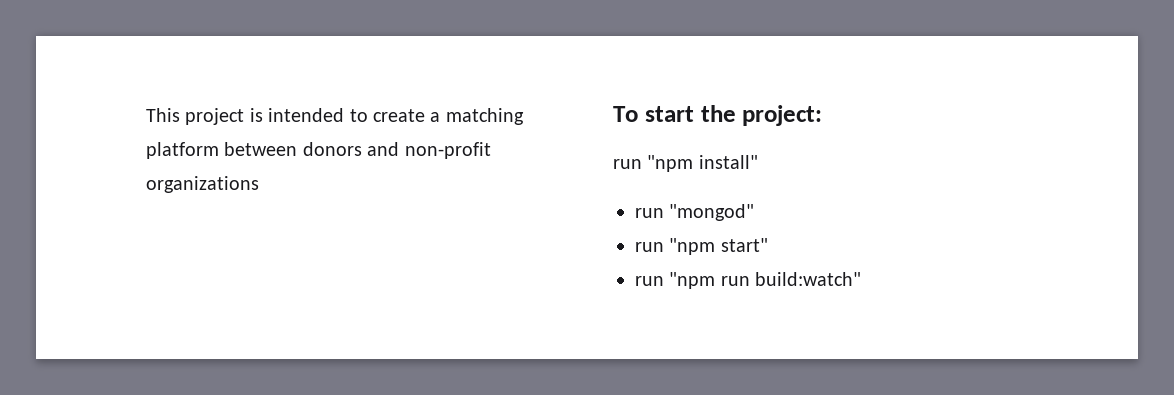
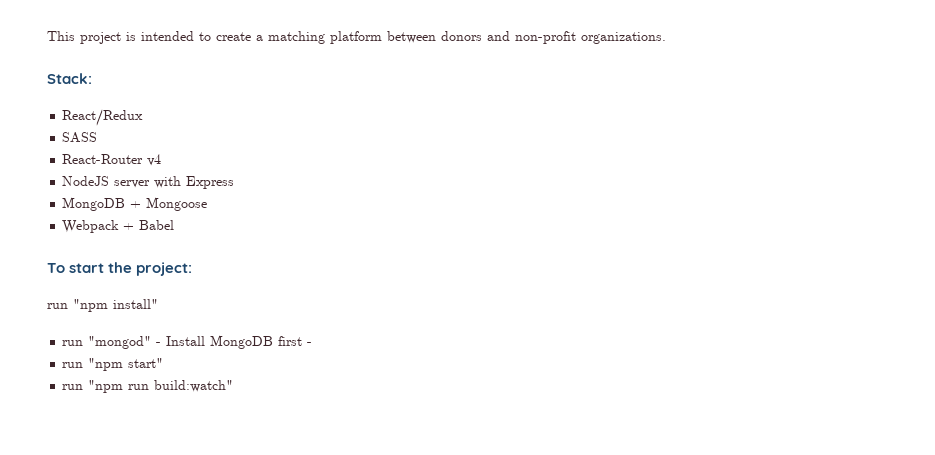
[146,176,259,193] organizations -> [581,32,666,44] [47,73,92,84] [62,109,144,126] [62,132,98,143] [62,154,162,166] [62,176,235,189] [62,197,208,211] [62,220,175,233] organizations. // Stack: // React/Redux // SASS // React-Router v4 // NodeJS server with Express // MongoDB + Mongoose // Webpack + Babel
(755, 212) none -> [156,335,313,349] - Install MongoDB first -

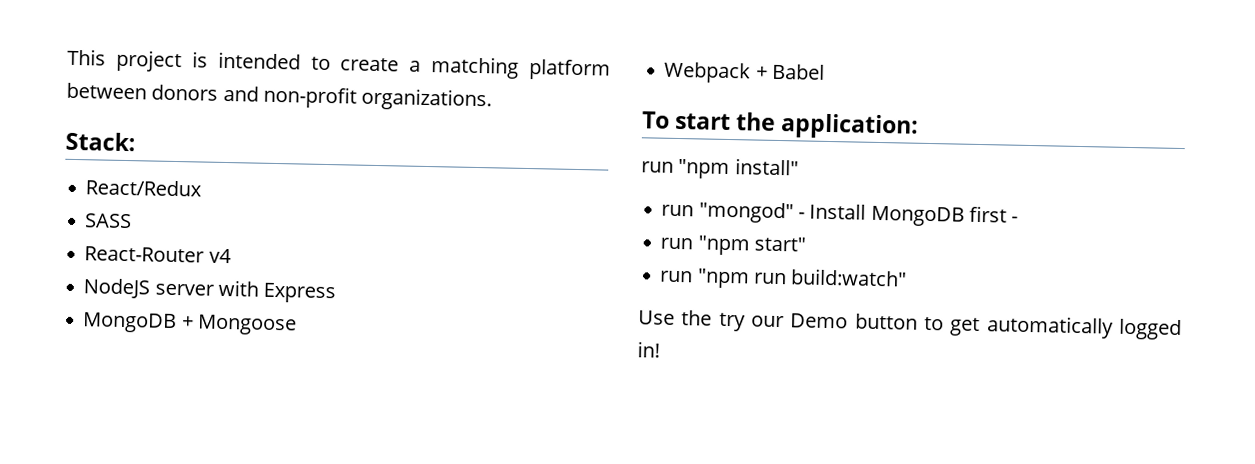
[136,262,193,276] project: -> [780,113,920,140] application:
(234, 386) none -> [638,310,1182,341] [637,341,660,358] // Use the try our Demo button to get automatically logged in!

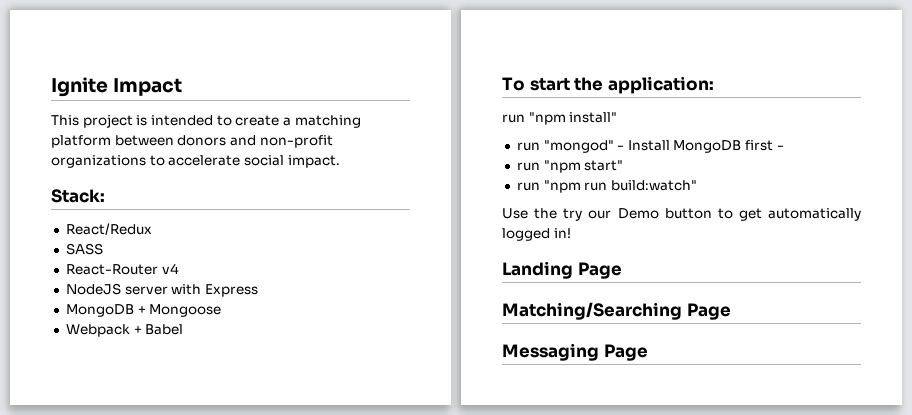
(67, 57) none -> [51,77,183,97] Ignite Impact //
[361,87,493,112] organizations. -> [51,155,340,168] organizations to accelerate social impact.
(660, 349) none -> [502,261,622,279] [502,302,731,320] [502,343,648,361] // Landing Page // Matching/Searching Page // Messaging Page

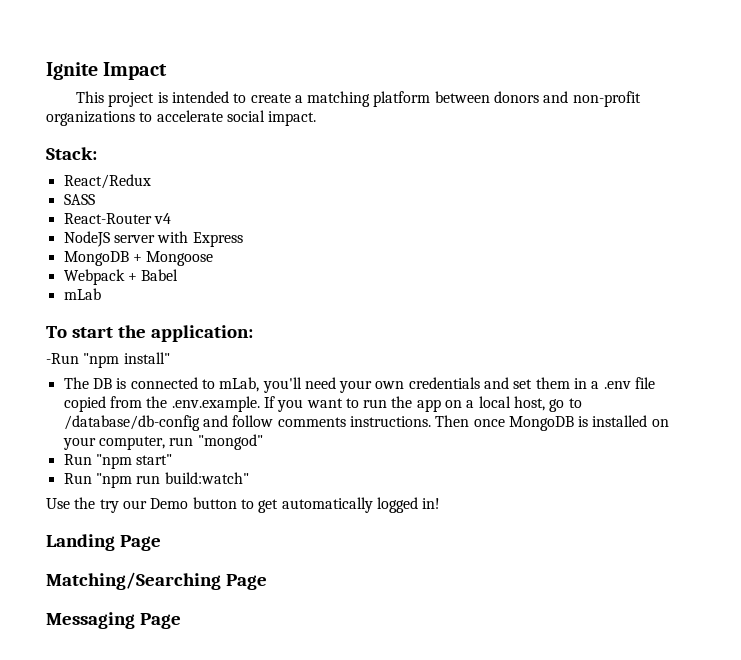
(184, 329) none -> [63,288,101,300] // mLab
[502,114,525,123] run -> [46,353,79,364] -Run
[516,140,784,153] [516,162,540,171] run "mongod" - Install MongoDB first - // run -> [63,377,656,393] [63,396,582,412] [63,415,669,431] [62,434,263,450] [63,454,92,465] The DB is connected to mLab, you'll need your own credentials and set them in a .env file copied from the .env.example. If you want to run the app on a local host, go to /database/db-config and follow comments instructions. Then once MongoDB is installed on your computer, run "mongod" // Run
[516,182,540,191] run -> [63,473,92,484] Run

